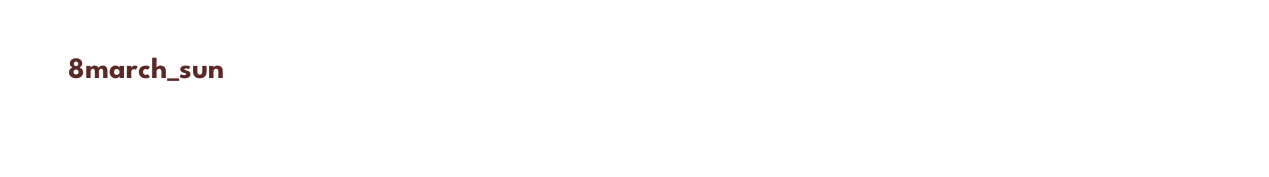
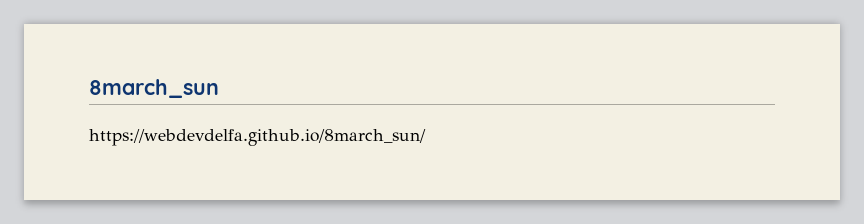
(224, 69) none -> [89,129,426,146] // https://webdevdelfa.github.io/8march_sun/

